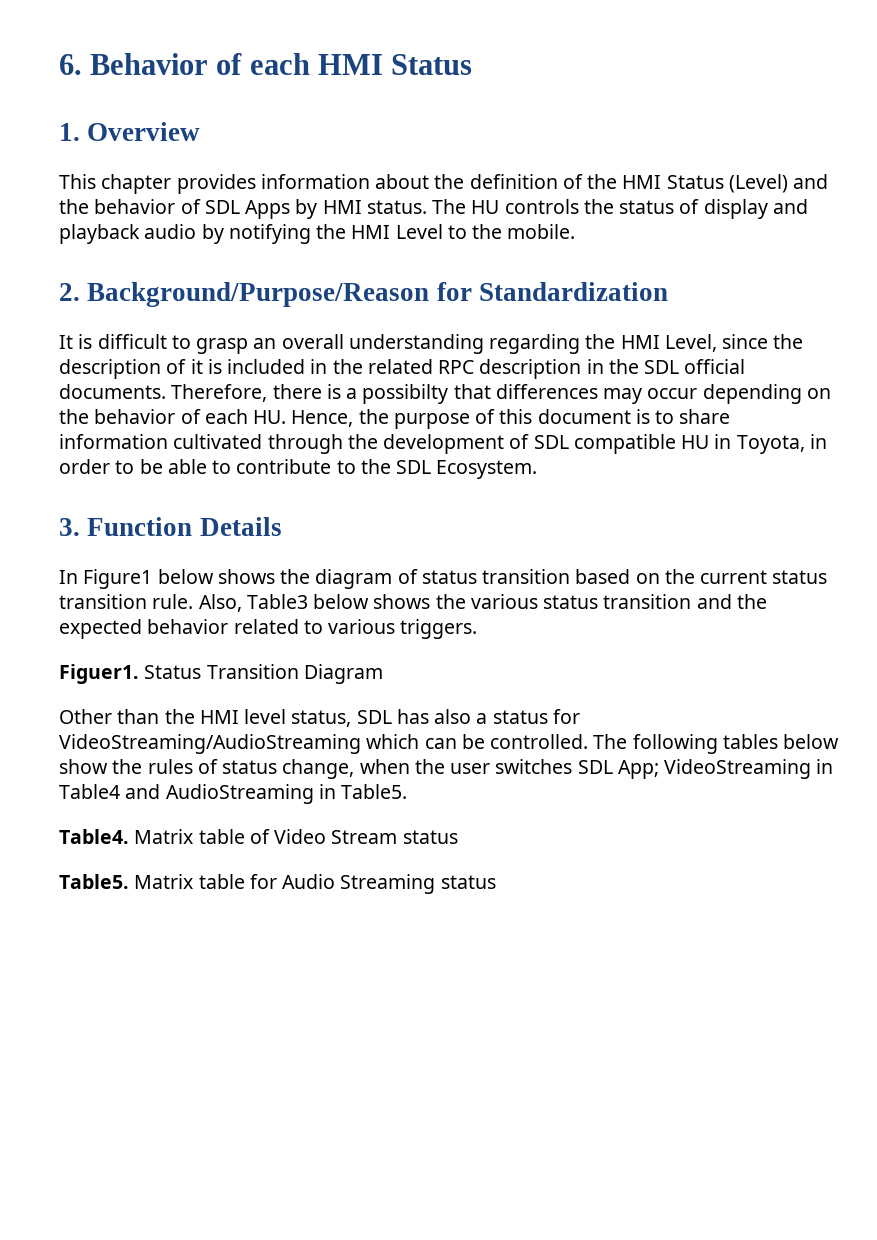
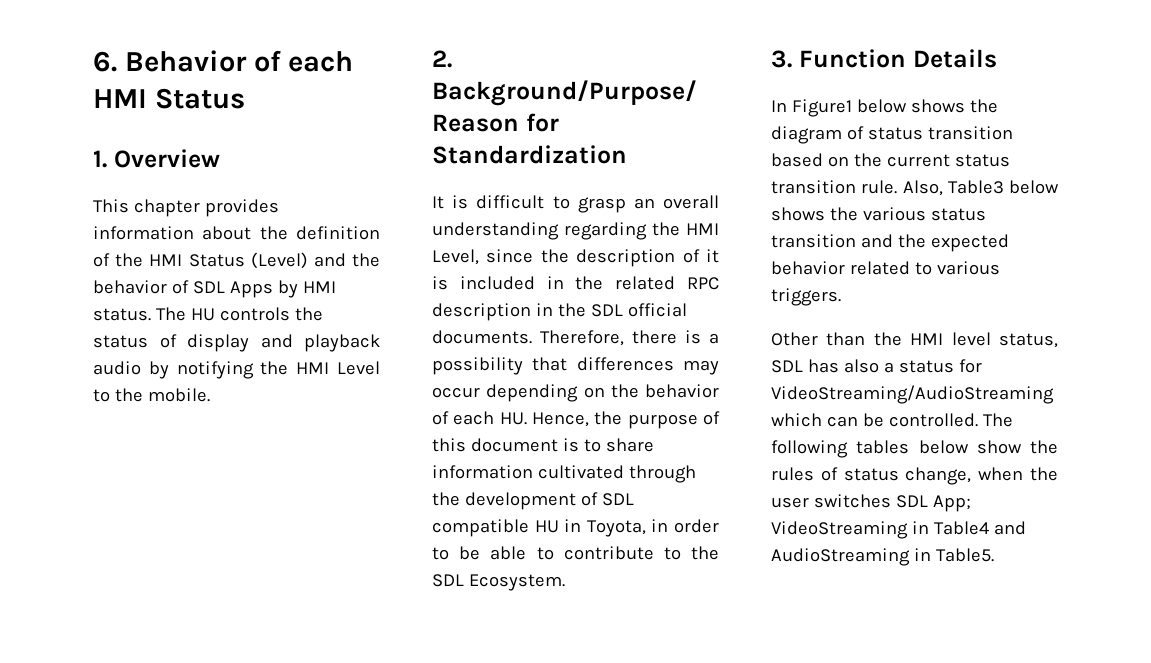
[362,384,449,404] possibilty -> [432,357,523,375] possibility
[59,664,383,684] // Figuer1. Status Transition Diagram -> (841, 297) none
[59,829,458,844] [59,874,496,894] // Table4. Matrix table of Video Stream status // Table5. Matrix table for Audio Streaming status -> (994, 555) none

